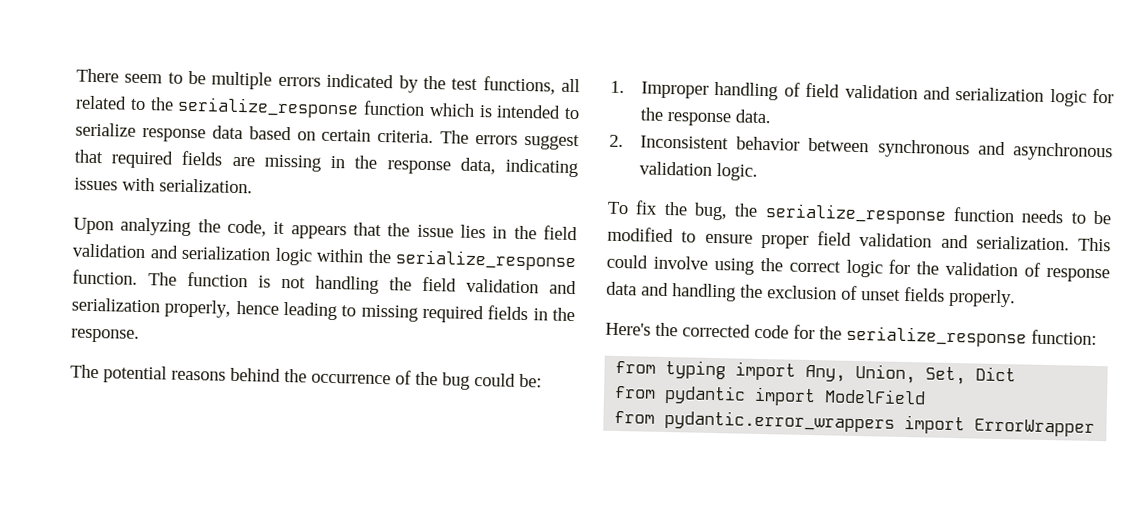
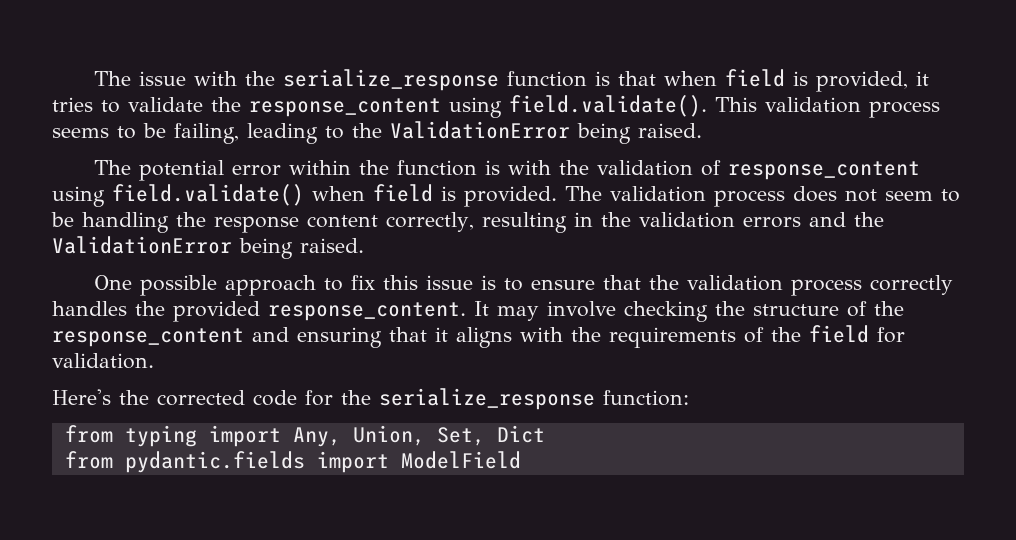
[76,68,580,95] [75,95,580,120] [75,122,581,151] [74,149,578,178] [74,177,253,194] [73,217,578,241] [72,243,576,272] [72,269,577,295] [71,297,575,324] [71,328,140,343] [70,364,542,390] [610,80,1114,107] [640,107,773,127] [609,134,1113,162] [639,161,759,181] [607,200,1111,225] [607,226,1111,252] [606,254,1110,283] [606,281,1016,308] There seem to be multiple errors indicated by the test functions, all related to the serialize_response function which is intended to serialize response data based on certain criteria. The errors suggest that required fields are missing in the response data, indicating issues with serialization. // Upon analyzing the code, it appears that the issue lies in the field validation and serialization logic within the serialize_response function. The function is not handling the field validation and serialization properly, hence leading to missing required fields in the response. // The potential reasons behind the occurrence of the bug could be: // 1. Improper handling of field validation and serialization logic for the response data. // 2. Inconsistent behavior between synchronous and asynchronous validation logic. // To fix the bug, the serialize_response function needs to be modified to ensure proper field validation and serialization. This could involve using the correct logic for the validation of response data and handling the exclusion of unset fields properly. -> [93,69,929,92] [52,95,940,118] [52,121,702,144] [93,160,920,181] [52,184,960,207] [51,212,884,233] [52,236,364,259] [93,275,953,296] [52,301,904,322] [52,325,905,348] [52,353,154,369] The issue with the serialize_response function is that when field is provided, it tries to validate the response_content using field.validate(). This validation process seems to be failing, leading to the ValidationError being raised. // The potential error within the function is with the validation of response_content using field.validate() when field is provided. The validation process does not seem to be handling the response content correctly, resulting in the validation errors and the ValidationError being raised. // One possible approach to fix this issue is to ensure that the validation process correctly handles the provided response_content. It may involve checking the structure of the response_content and ensuring that it aligns with the requirements of the field for validation.
[664,384,747,405] pydantic -> [124,451,305,473] pydantic.fields
[614,409,1096,438] // from pydantic.error_wrappers import ErrorWrapper -> (521, 460) none

